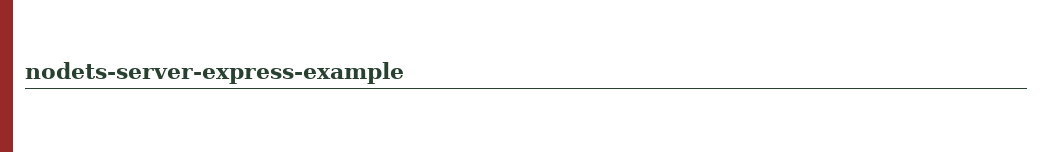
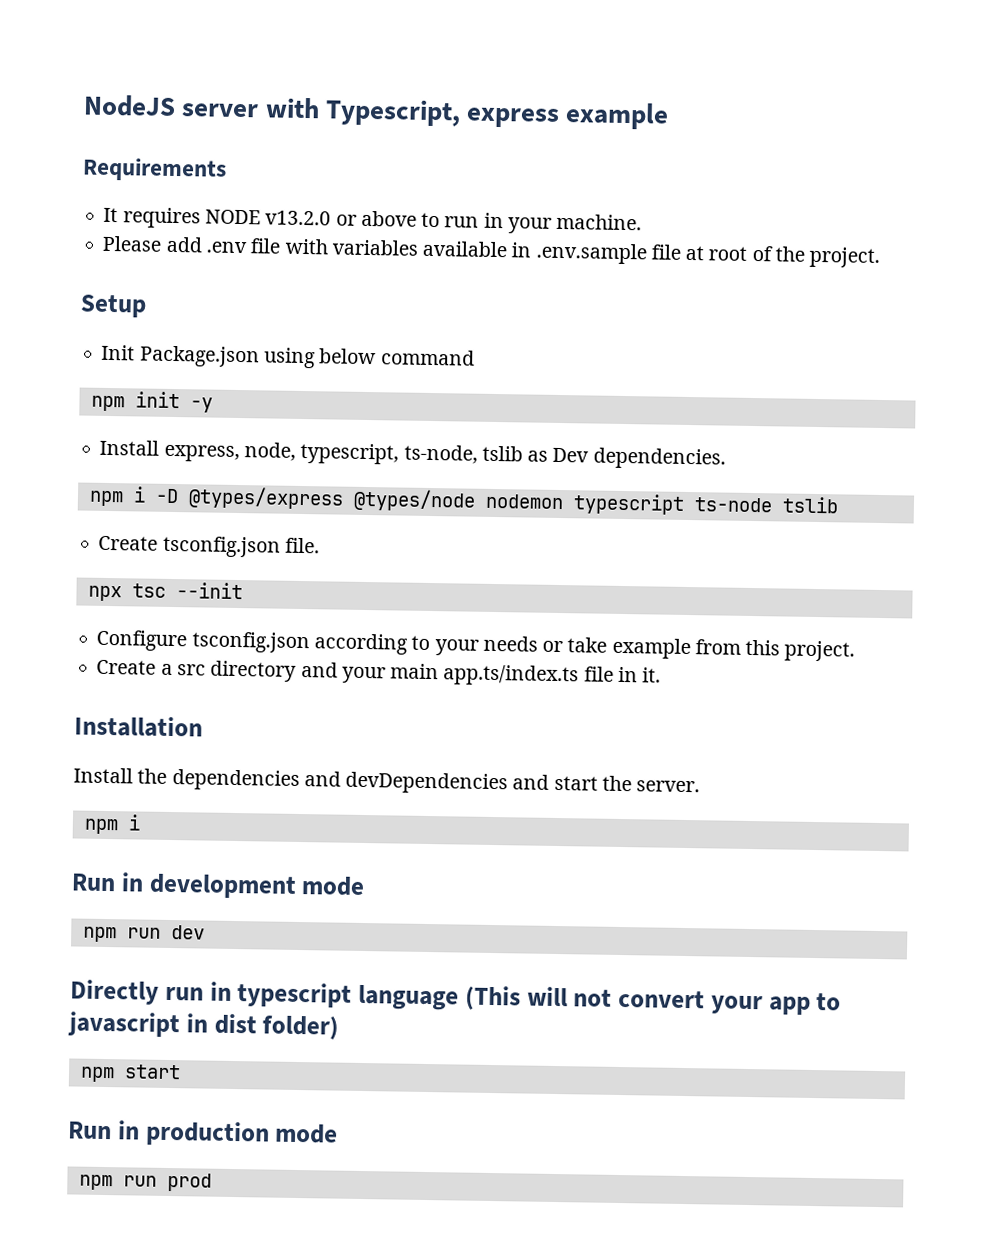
[25,62,404,84] nodets-server-express-example -> [83,94,670,130] [82,157,227,182] [103,207,643,234] [102,235,881,268] [80,294,147,318] [101,344,475,369] [90,391,213,413] [99,439,726,470] [88,486,839,515] [98,535,320,558] [87,582,243,602] [96,629,856,662] [96,659,662,687] [74,715,203,738] [73,767,701,795] [83,814,141,835] [71,872,366,899] [82,925,205,943] [70,979,842,1015] [67,1011,340,1040] [79,1064,181,1083] [68,1120,339,1147] [78,1172,212,1192] NodeJS server with Typescript, express example // Requirements // It requires NODE v13.2.0 or above to run in your machine. // Please add .env file with variables available in .env.sample file at root of the project. // Setup // Init Package.json using below command // npm init -y // Install express, node, typescript, ts-node, tslib as Dev dependencies. // npm i -D @types/express @types/node nodemon typescript ts-node tslib // Create tsconfig.json file. // npx tsc --init // Configure tsconfig.json according to your needs or take example from this project. // Create a src directory and your main app.ts/index.ts file in it. // Installation // Install the dependencies and devDependencies and start the server. // npm i // Run in development mode // npm run dev // Directly run in typescript language (This will not convert your app to javascript in dist folder) // npm start // Run in production mode // npm run prod

